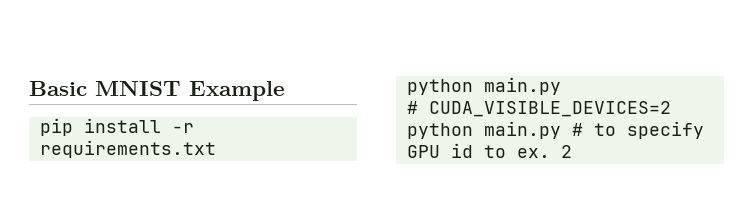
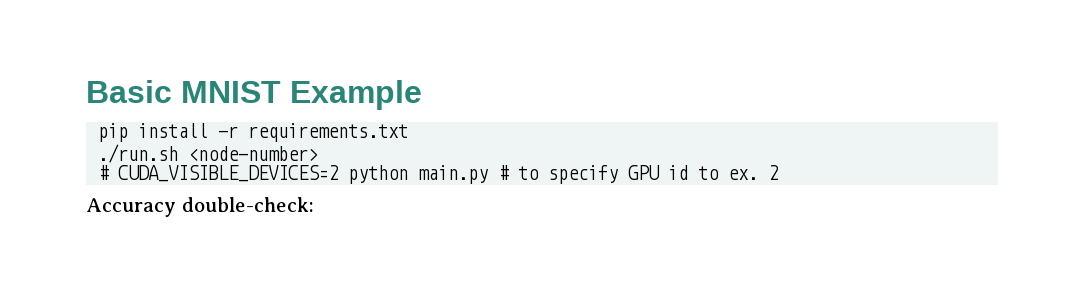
[407,77,562,95] python main.py -> [98,144,319,163] ./run.sh <node-number>
(573, 151) none -> [86,197,314,217] // Accuracy double-check:

